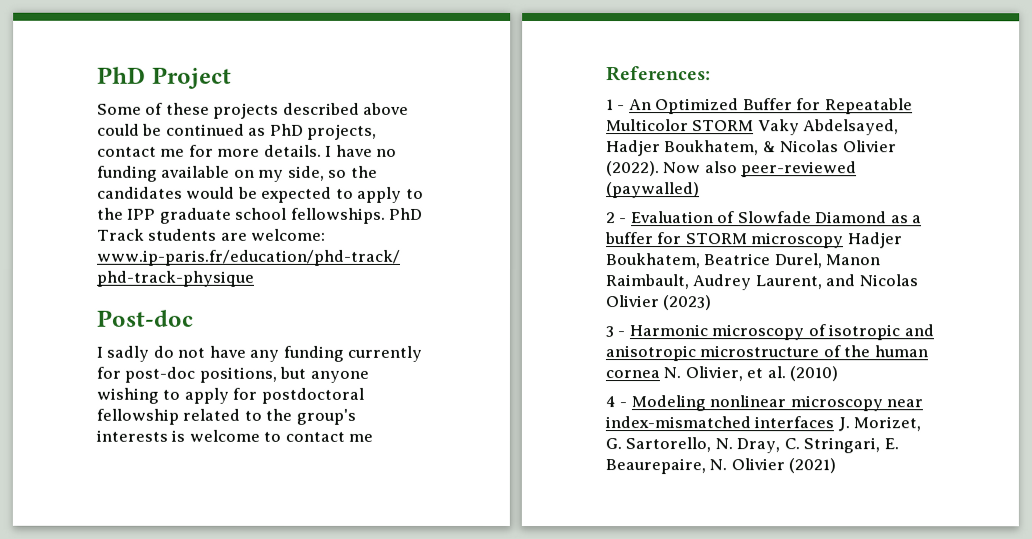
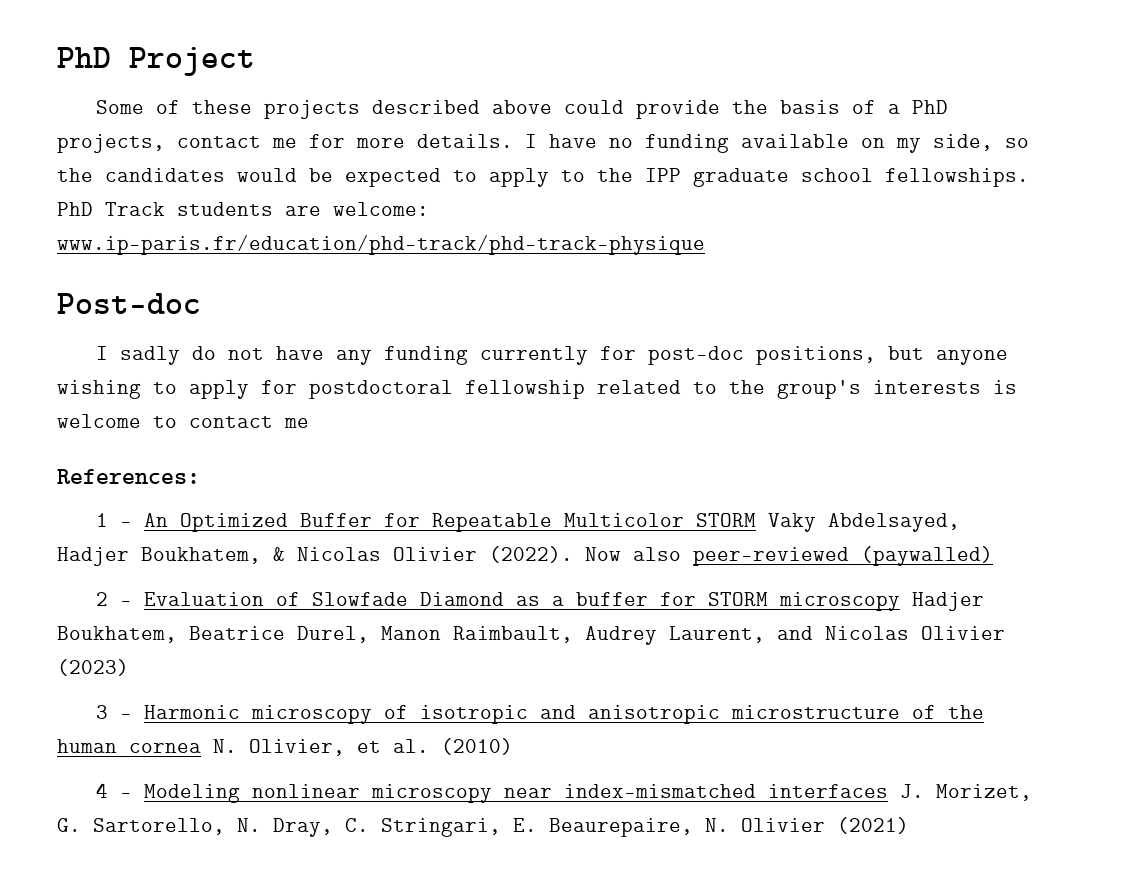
[142,123,267,136] be continued as -> [636,100,901,119] provide the basis of a

